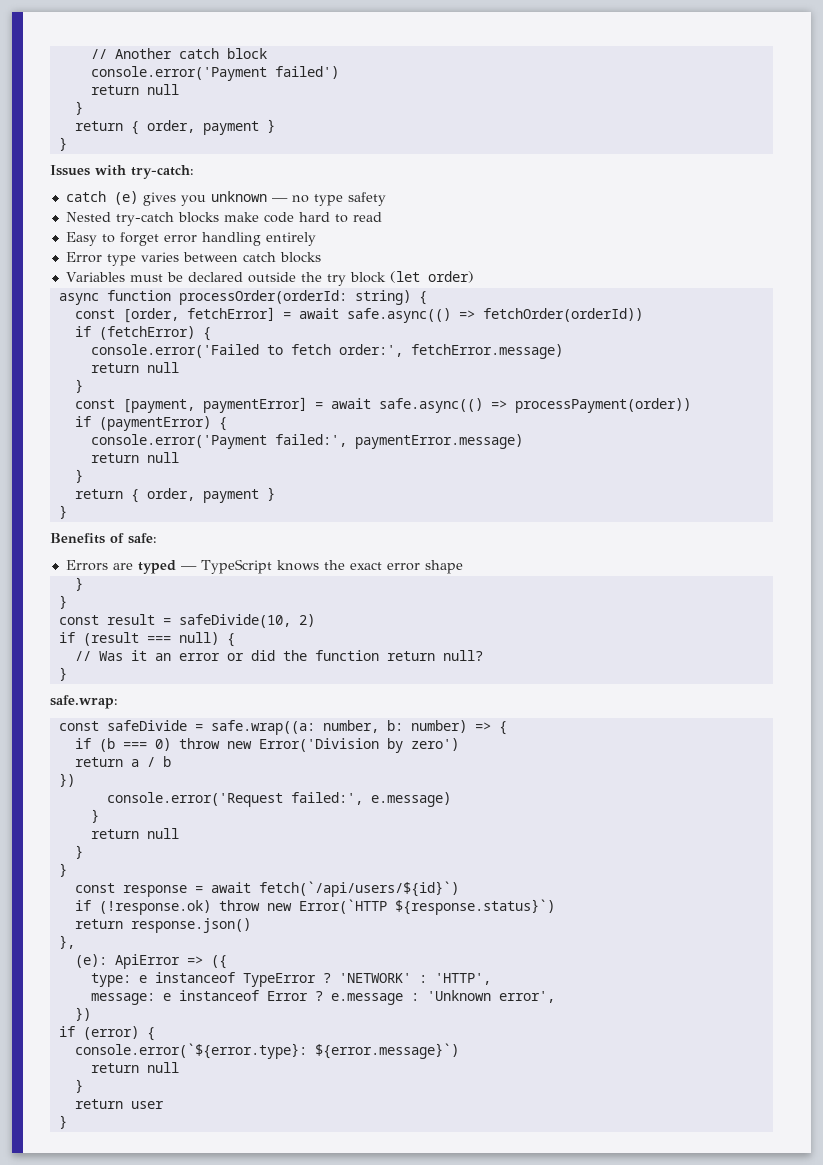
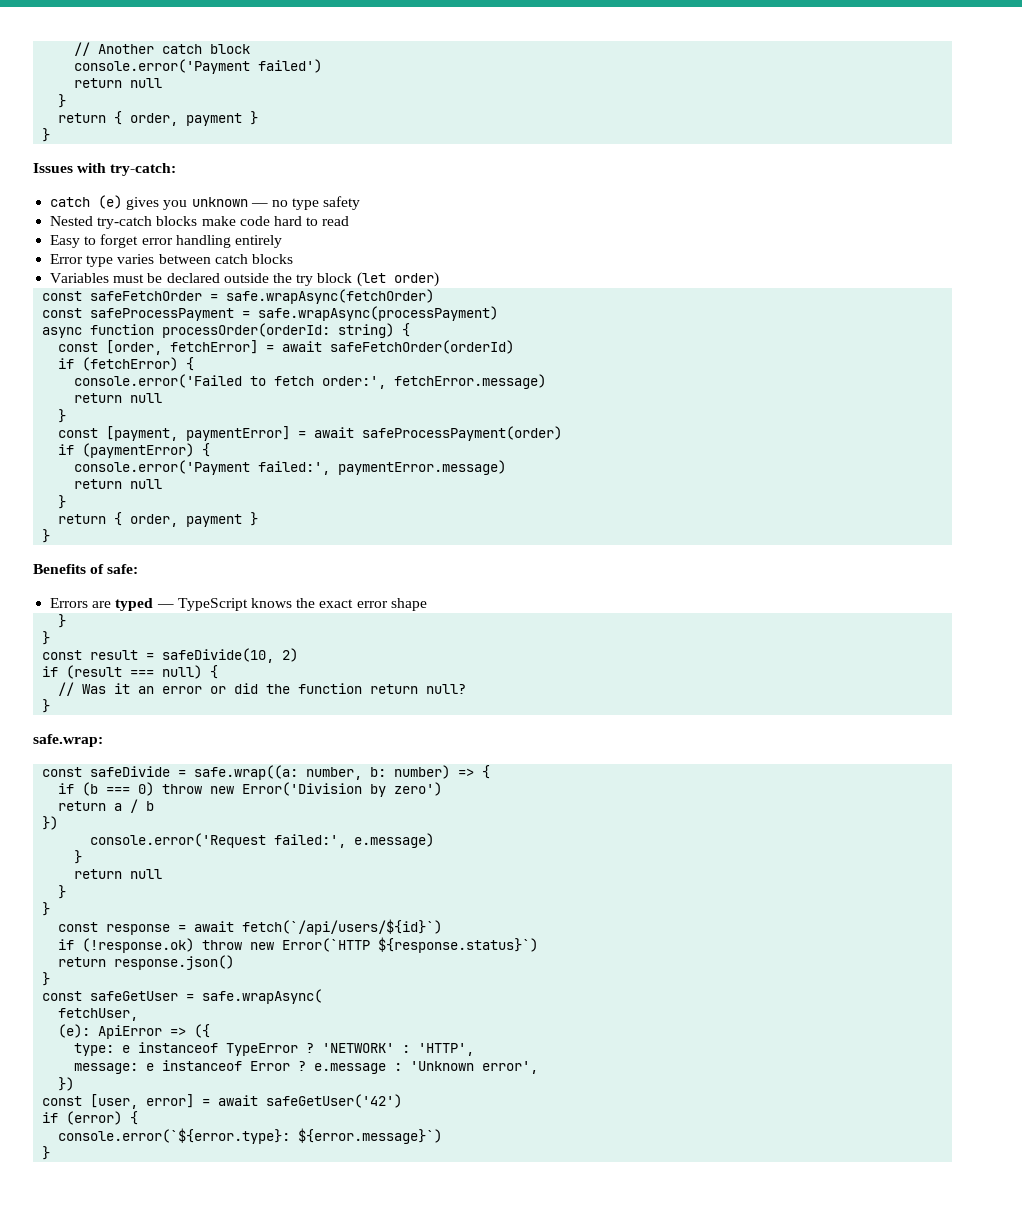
(474, 277) none -> [42,289,435,304] [42,306,499,321] // const safeFetchOrder = safe.wrapAsync(fetchOrder) // const safeProcessPayment = safe.wrapAsync(processPayment)
[346,308,643,323] safe.async(() => fetchOrder(orderId)) -> [330,340,515,354] safeFetchOrder(orderId)
[378,398,691,413] safe.async(() => processPayment(order)) -> [362,426,563,441] safeProcessPayment(order)
[58,935,75,949] }, -> [42,972,51,986] [42,989,323,1004] [58,1008,139,1021] } // const safeGetUser = safe.wrapAsync( // fetchUser,
(91, 1014) none -> [42,1094,403,1109] // const [user, error] = await safeGetUser('42')
[90,1062,179,1073] [74,1079,83,1093] [74,1099,164,1109] [58,1115,67,1129] // return null // } // return user // } -> [42,1146,51,1160] // }

